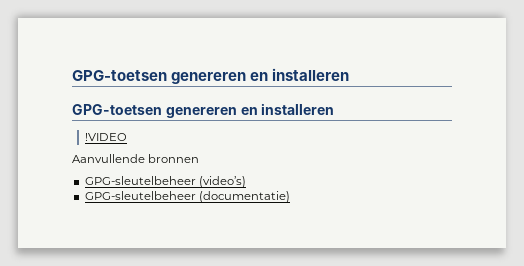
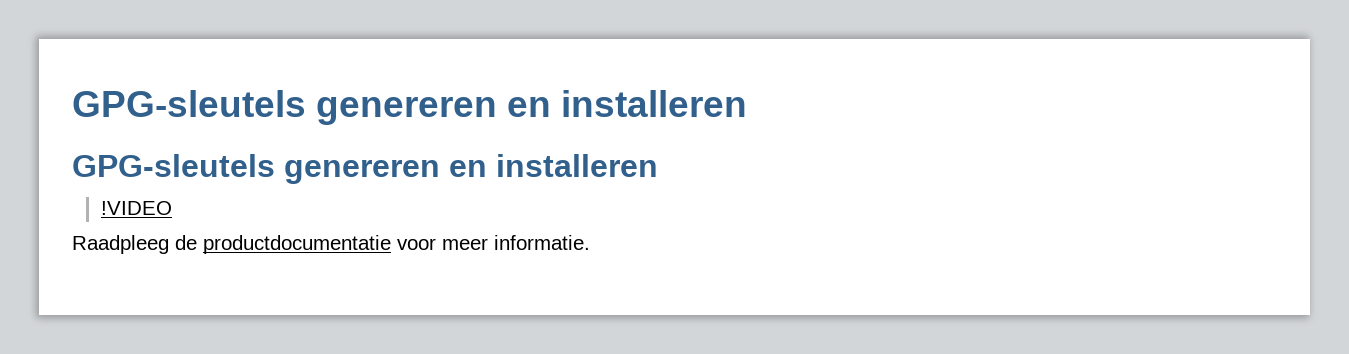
[72,68,350,84] [72,104,162,115] GPG-toetsen genereren en installeren // GPG-toetsen -> [72,90,747,125] [72,154,275,177] GPG-sleutels genereren en installeren // GPG-sleutels
[72,154,200,163] [84,176,246,188] [84,191,290,203] Aanvullende bronnen // GPG-sleutelbeheer (video’s) // GPG-sleutelbeheer (documentatie) -> [72,235,590,254] Raadpleeg de productdocumentatie voor meer informatie.

